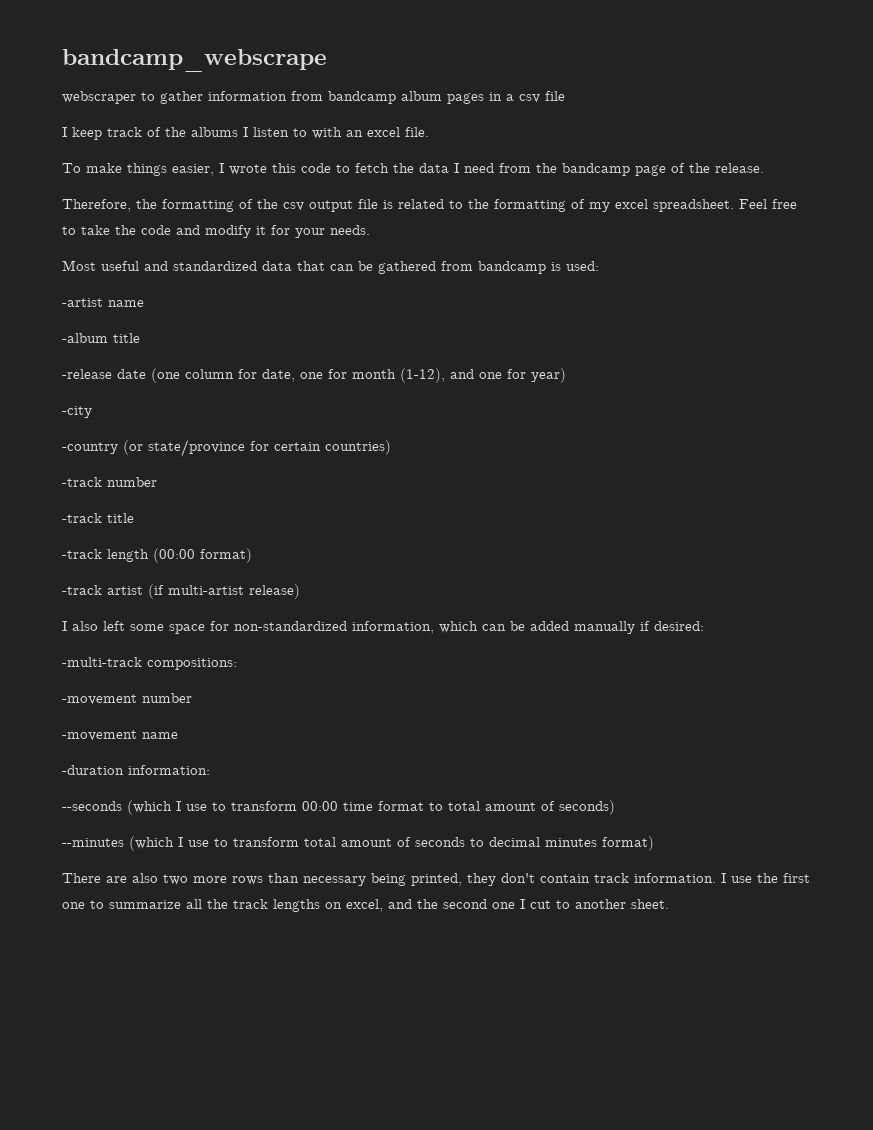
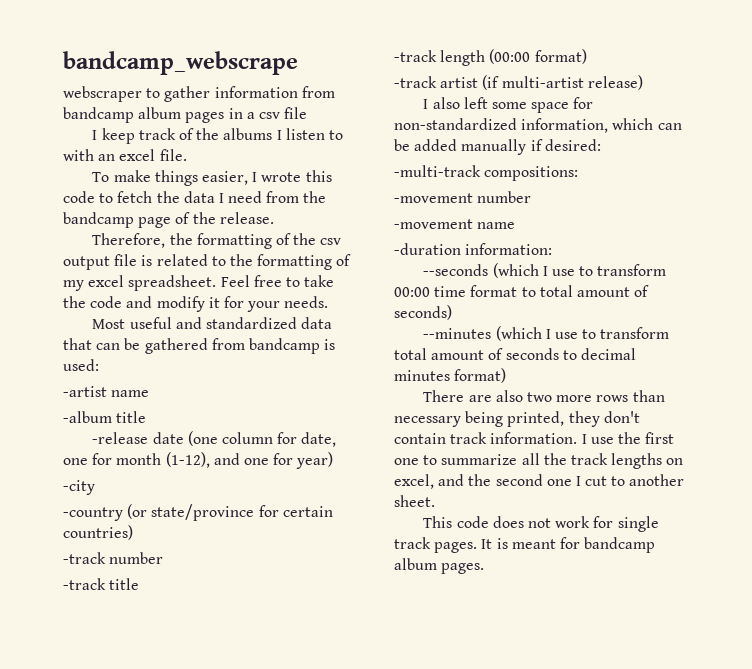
(669, 904) none -> [423,516,659,532] [394,537,656,553] [394,558,485,574] // This code does not work for single track pages. It is meant for bandcamp album pages.

